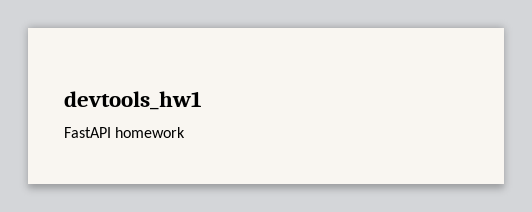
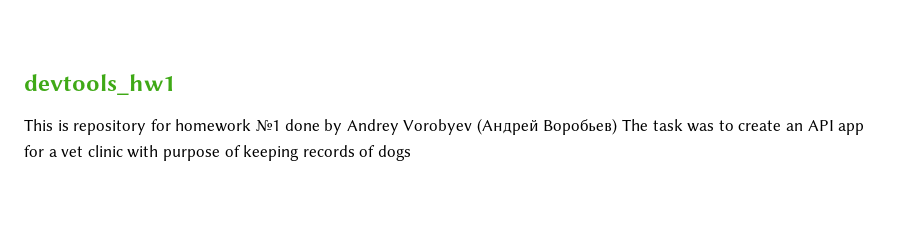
[64,127,186,138] FastAPI homework -> [24,118,865,135] [24,145,411,161] This is repository for homework №1 done by Andrey Vorobyev (Андрей Воробьев) The task was to create an API app for a vet clinic with purpose of keeping records of dogs

